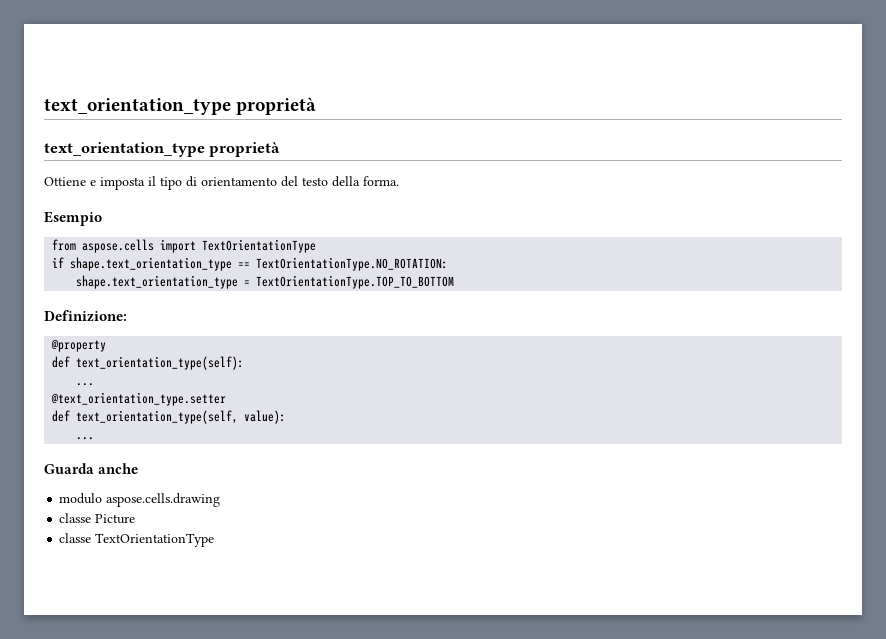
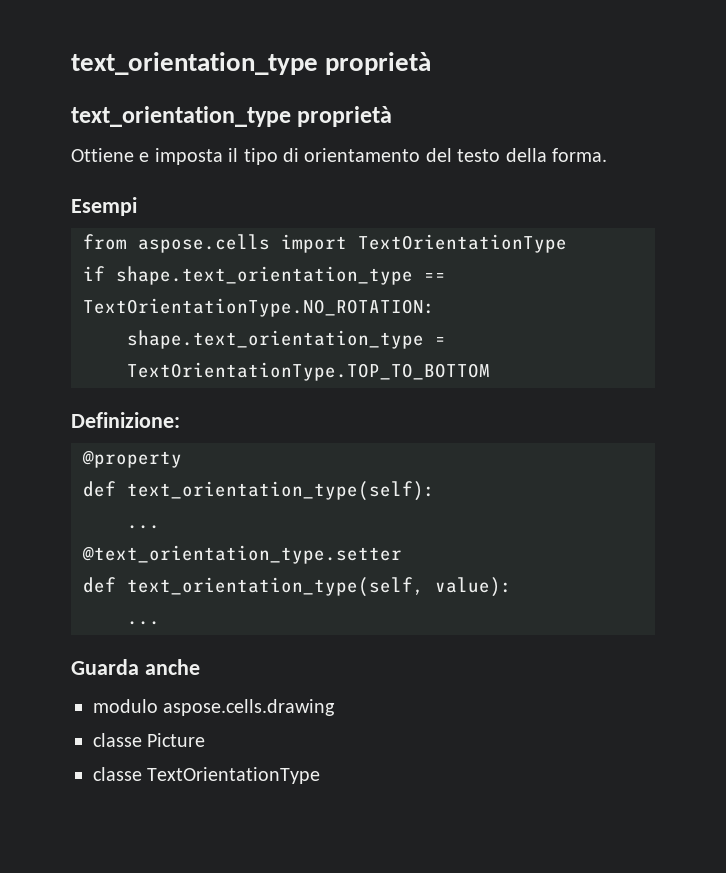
[44,211,102,226] Esempio -> [71,197,137,216] Esempi

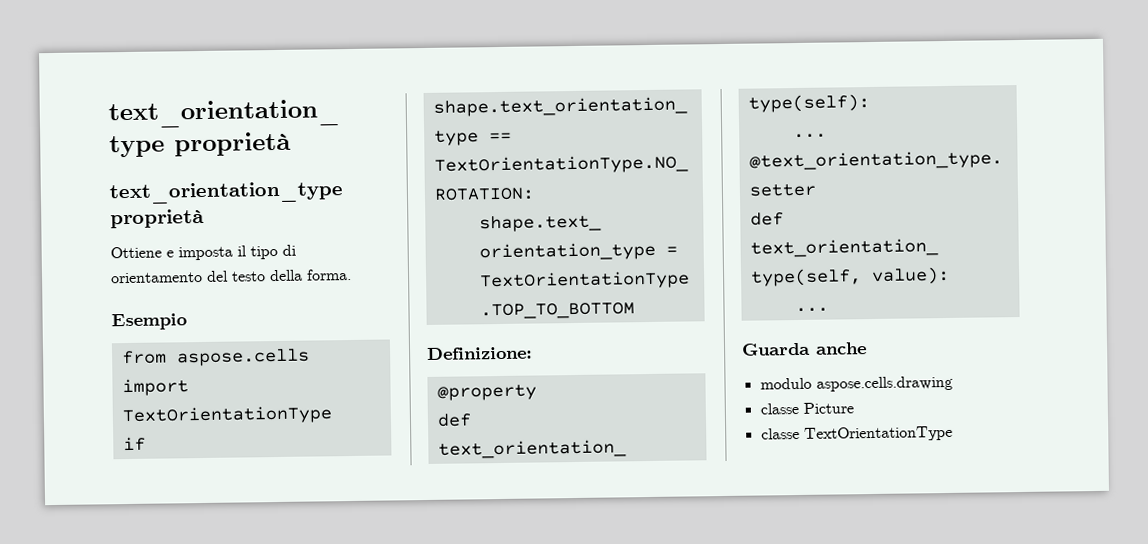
[71,197,137,216] Esempi -> [111,313,187,331] Esempio

